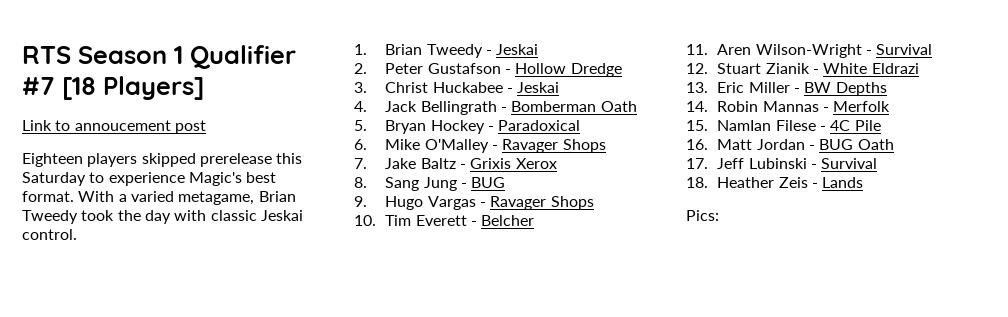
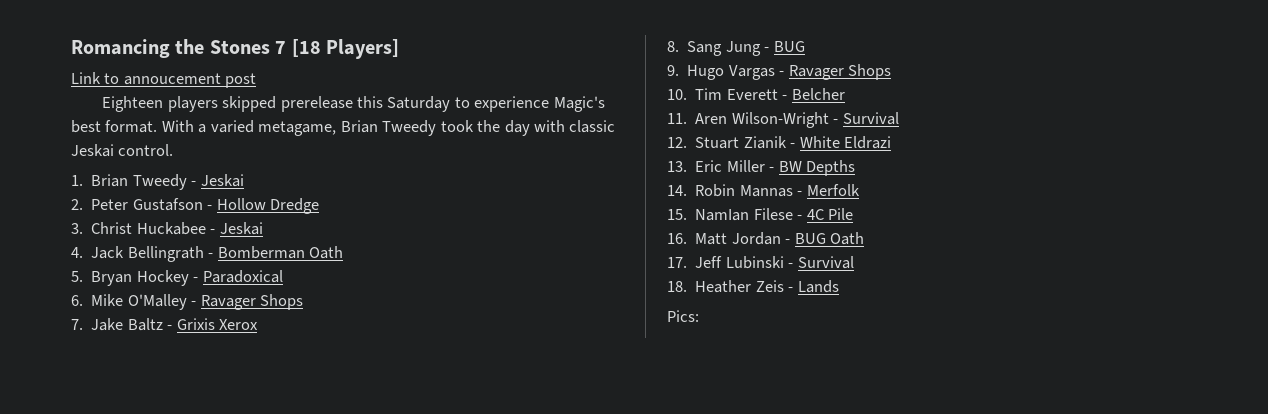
[22,45,296,69] [22,77,55,95] RTS Season 1 Qualifier #7 -> [71,39,287,58] Romancing the Stones 7

